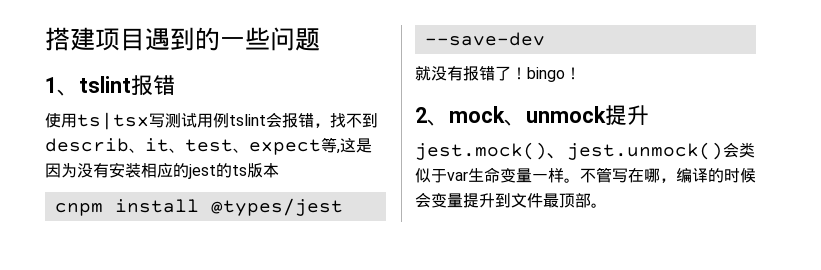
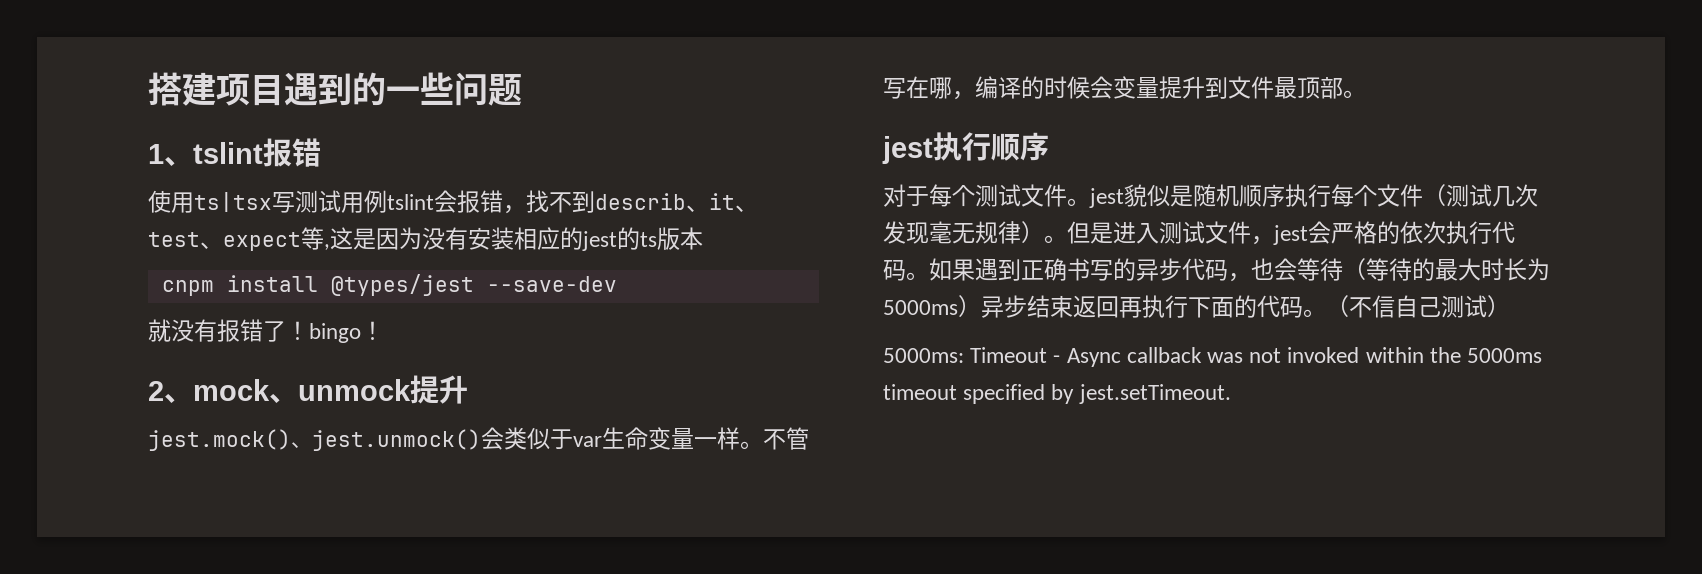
(607, 205) none -> [882,132,1049,164] [883,184,1538,208] [883,221,1515,245] [883,258,1550,282] [883,295,1510,318] [883,347,1543,367] [883,384,1231,404] // jest执行顺序 // 对于每个测试文件。jest貌似是随机顺序执行每个文件（测试几次发现毫无规律）。但是进入测试文件，jest会严格的依次执行代码。如果遇到正确书写的异步代码，也会等待（等待的最大时长为5000ms）异步结束返回再执行下面的代码。（不信自己测试） // 5000ms: Timeout - Async callback was not invoked within the 5000ms timeout specified by jest.setTimeout.

